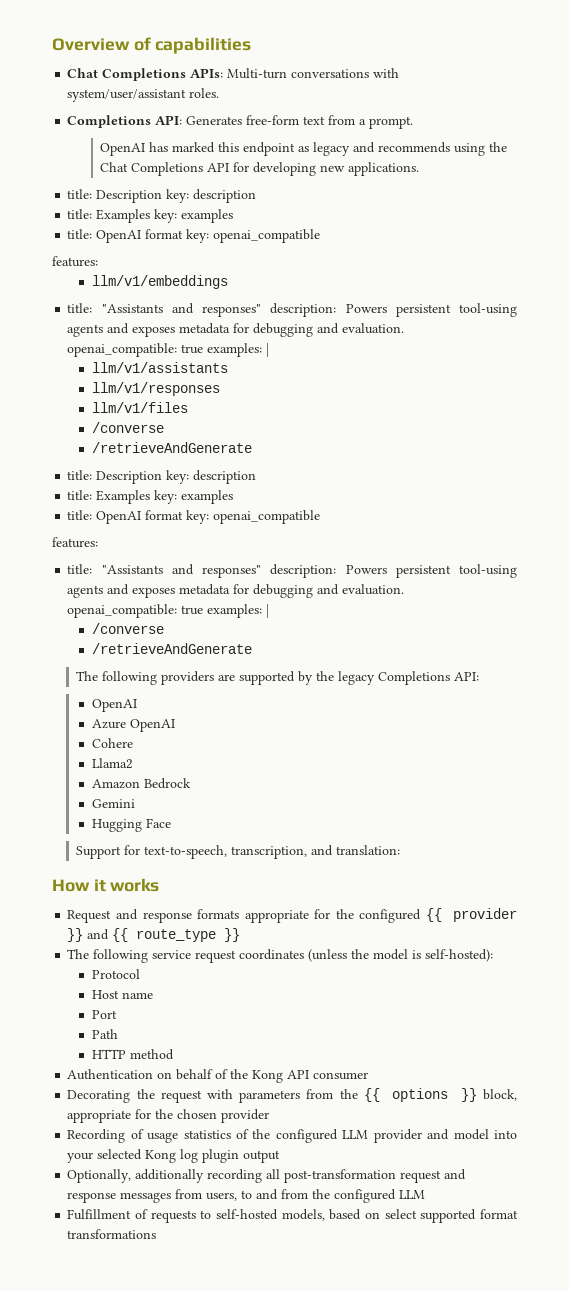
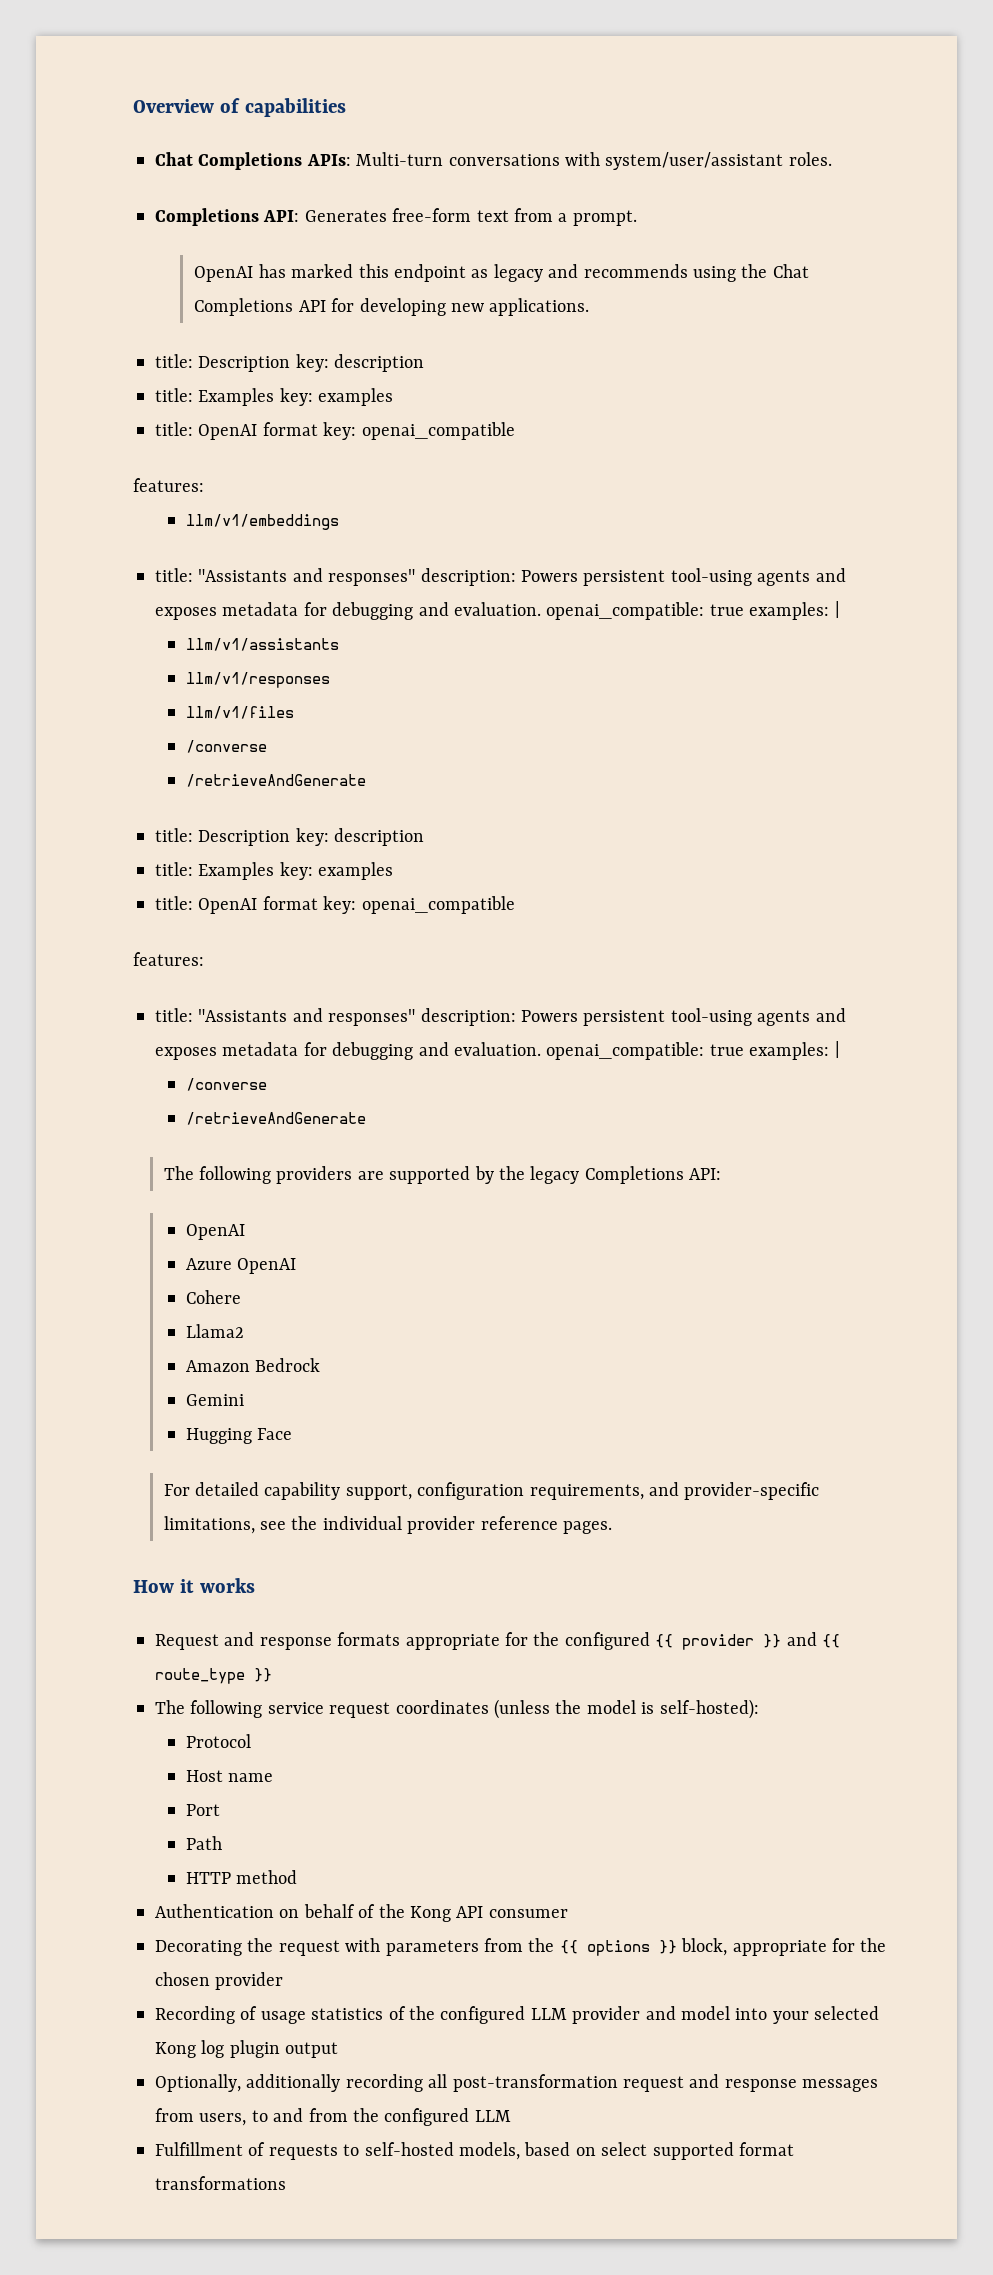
[76,845,401,859] Support for text-to-speech, transcription, and translation: -> [163,1482,820,1500] [163,1516,613,1534] For detailed capability support, configuration requirements, and provider-specific limitations, see the individual provider reference pages.

